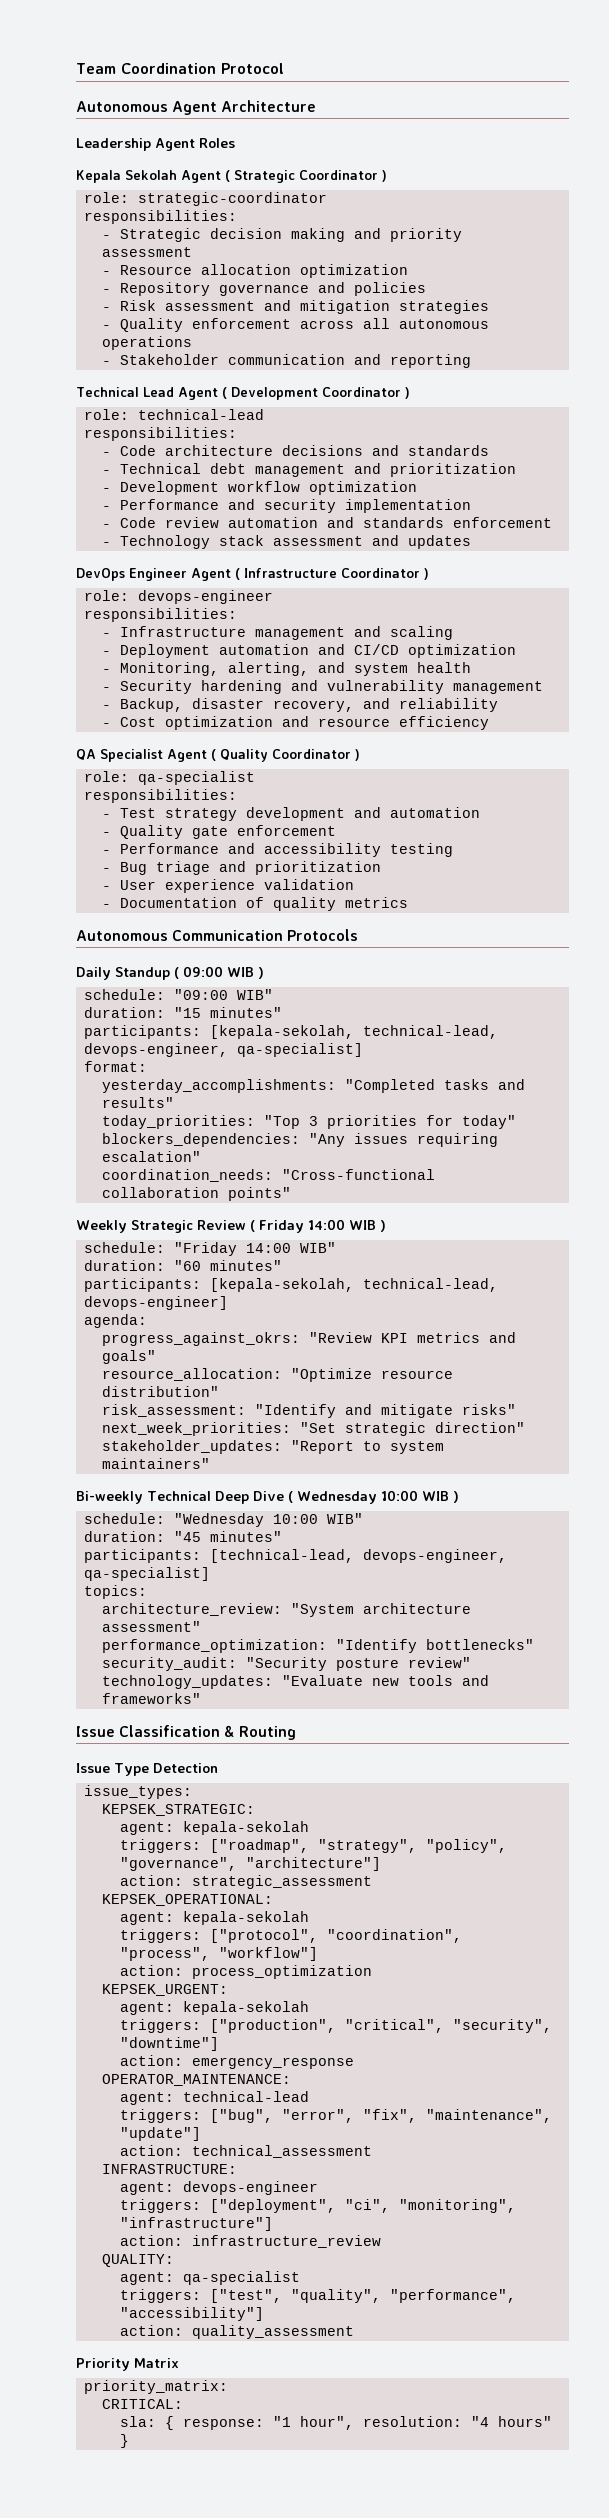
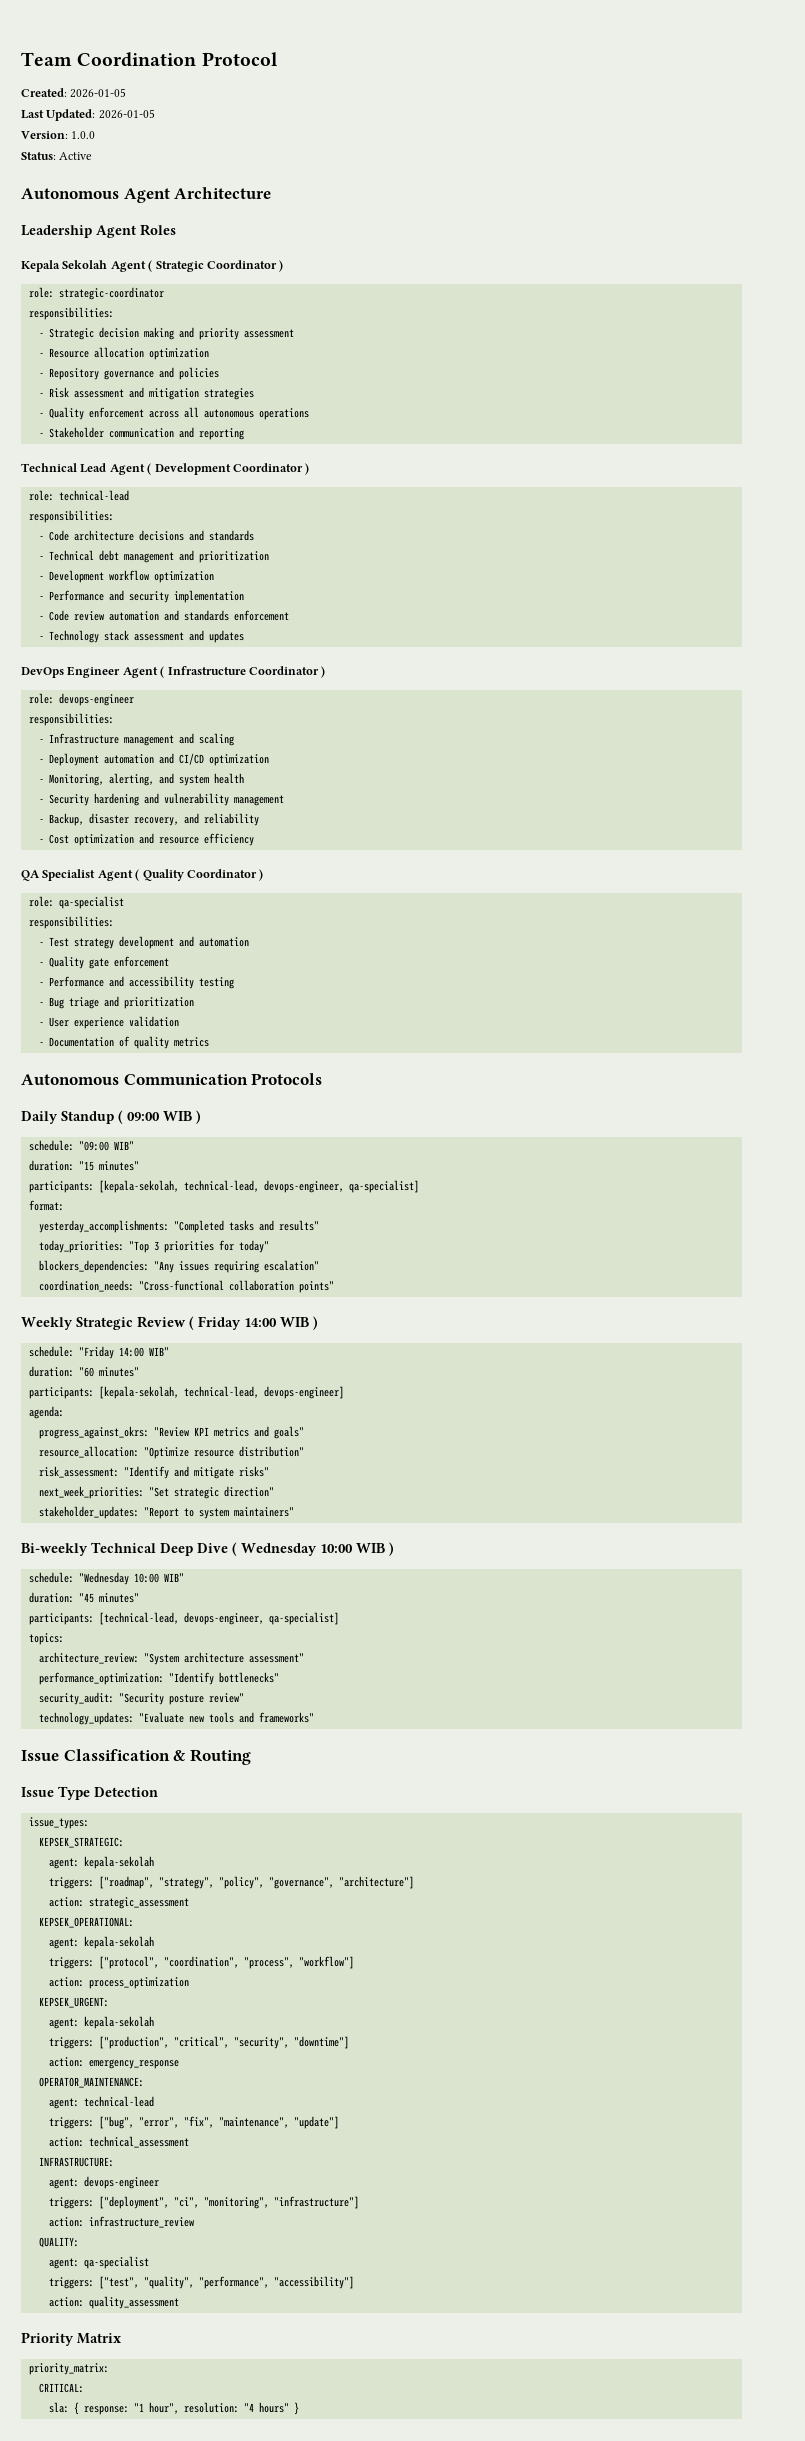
(284, 68) none -> [21,88,127,98] [21,109,155,121] [21,131,96,139] [21,152,93,160] // Created: 2026-01-05 // Last Updated: 2026-01-05 // Version: 1.0.0 // Status: Active

